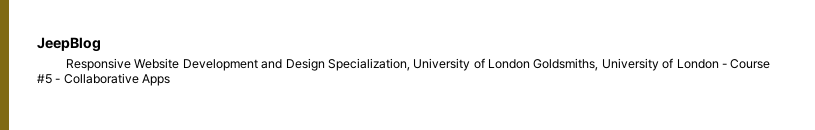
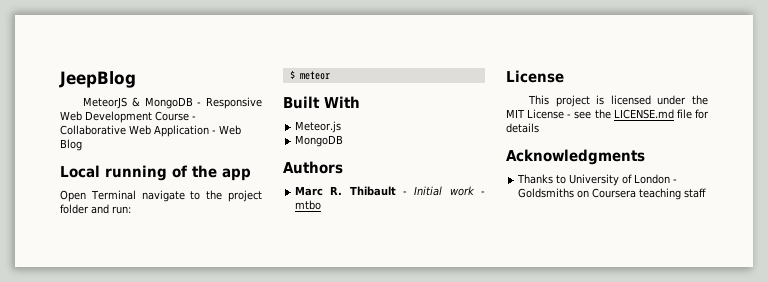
[66,58,771,71] [37,73,171,86] Responsive Website Development and Design Specialization, University of London Goldsmiths, University of London - Course #5 - Collaborative Apps -> [83,97,262,109] [60,111,196,123] [60,125,241,137] [60,139,82,151] [60,165,251,181] [60,190,262,202] [60,204,131,214] [289,70,330,80] [283,96,360,109] [295,121,342,133] [295,135,344,147] [283,161,343,174] [295,186,485,196] [295,200,322,210] [506,70,564,83] [528,95,708,107] [506,109,709,119] [506,123,539,133] [506,149,645,165] [517,174,678,186] [518,188,707,200] MeteorJS & MongoDB - Responsive Web Development Course - Collaborative Web Application - Web Blog // Local running of the app // Open Terminal navigate to the project folder and run: // $ meteor // Built With // Meteor.js // MongoDB // Authors // Marc R. Thibault - Initial work - mtbo // License // This project is licensed under the MIT License - see the LICENSE.md file for details // Acknowledgments // Thanks to University of London - Goldsmiths on Coursera teaching staff

